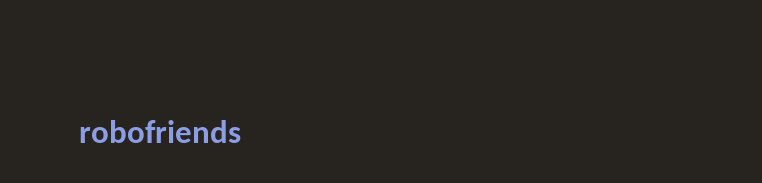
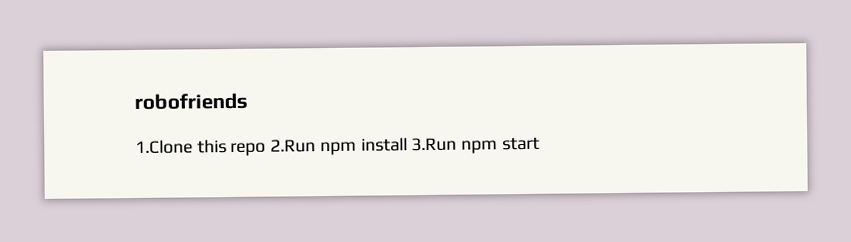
(241, 131) none -> [135,136,540,157] // 1.Clone this repo 2.Run npm install 3.Run npm start

